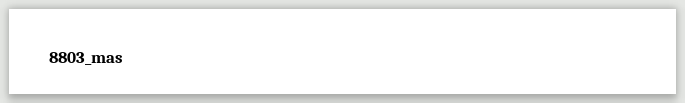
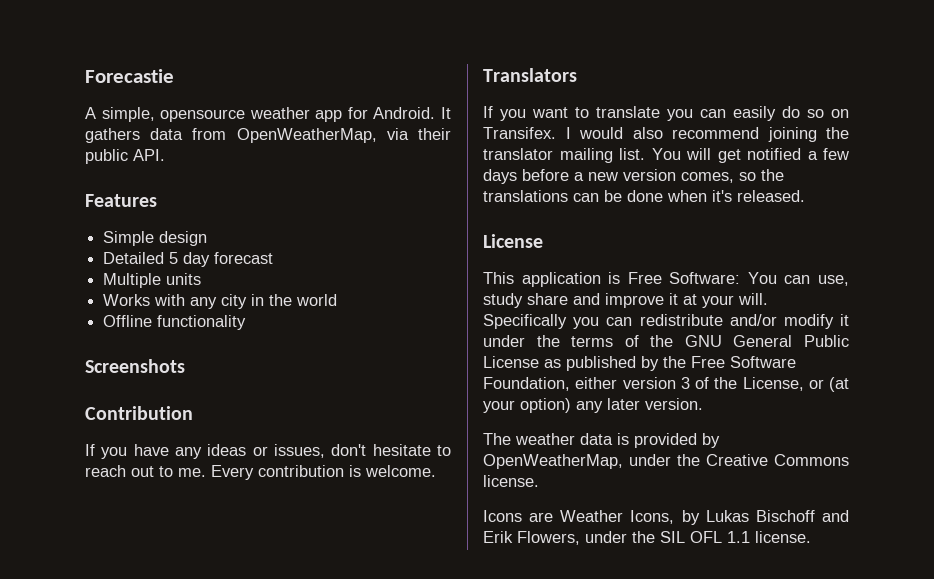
[49,52,123,65] 8803_mas -> [85,69,174,83] [85,107,451,122] [85,128,451,143] [85,149,165,164] [85,194,157,207] [103,231,208,246] [103,252,274,267] [103,273,202,288] [103,294,338,309] [103,315,247,330] [85,359,185,373] [85,406,193,420] [85,444,451,459] [85,465,436,480] [483,68,577,82] [483,106,849,121] [483,127,849,142] [483,148,849,163] [483,169,784,184] [483,190,805,202] [483,234,543,248] [483,272,849,287] [483,293,768,308] [483,314,849,329] [483,335,849,347] [483,356,796,371] [483,377,849,392] [483,398,703,413] [483,433,720,448] [483,454,849,469] [483,475,539,487] [483,510,849,525] [483,531,811,545] Forecastie // A simple, opensource weather app for Android. It gathers data from OpenWeatherMap, via their public API. // Features // Simple design // Detailed 5 day forecast // Multiple units // Works with any city in the world // Offline functionality // Screenshots // Contribution // If you have any ideas or issues, don't hesitate to reach out to me. Every contribution is welcome. // Translators // If you want to translate you can easily do so on Transifex. I would also recommend joining the translator mailing list. You will get notified a few days before a new version comes, so the translations can be done when it's released. // License // This application is Free Software: You can use, study share and improve it at your will. Specifically you can redistribute and/or modify it under the terms of the GNU General Public License as published by the Free Software Foundation, either version 3 of the License, or (at your option) any later version. // The weather data is provided by OpenWeatherMap, under the Creative Commons license. // Icons are Weather Icons, by Lukas Bischoff and Erik Flowers, under the SIL OFL 1.1 license.

